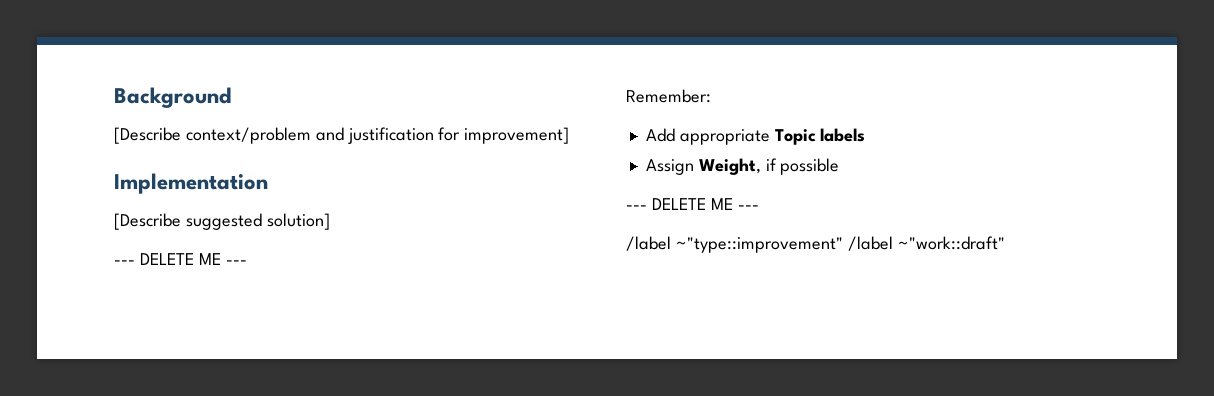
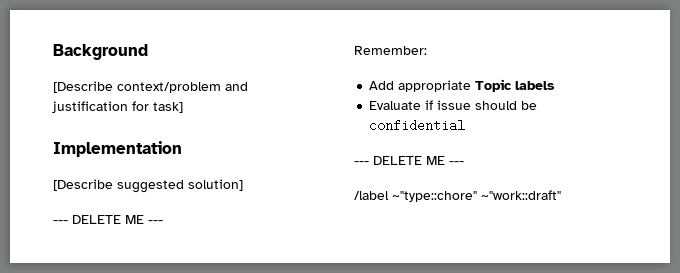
[464,127,570,144] improvement] -> [153,102,183,113] task]
[645,158,840,175] Assign Weight, if possible -> [369,100,538,110] [369,119,466,132] Evaluate if issue should be confidential
[675,236,893,253] ~"type::improvement" /label -> [392,191,477,202] ~"type::chore"

